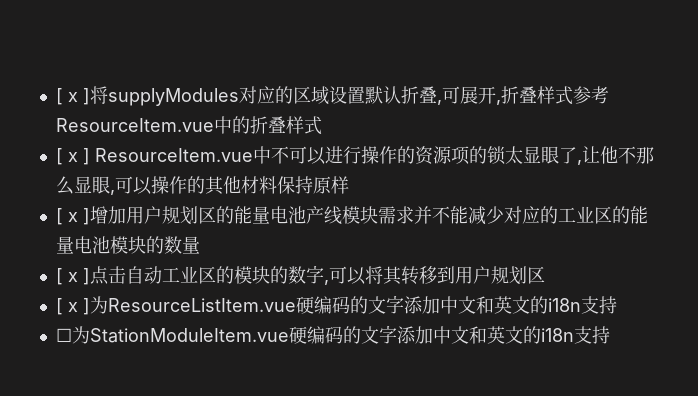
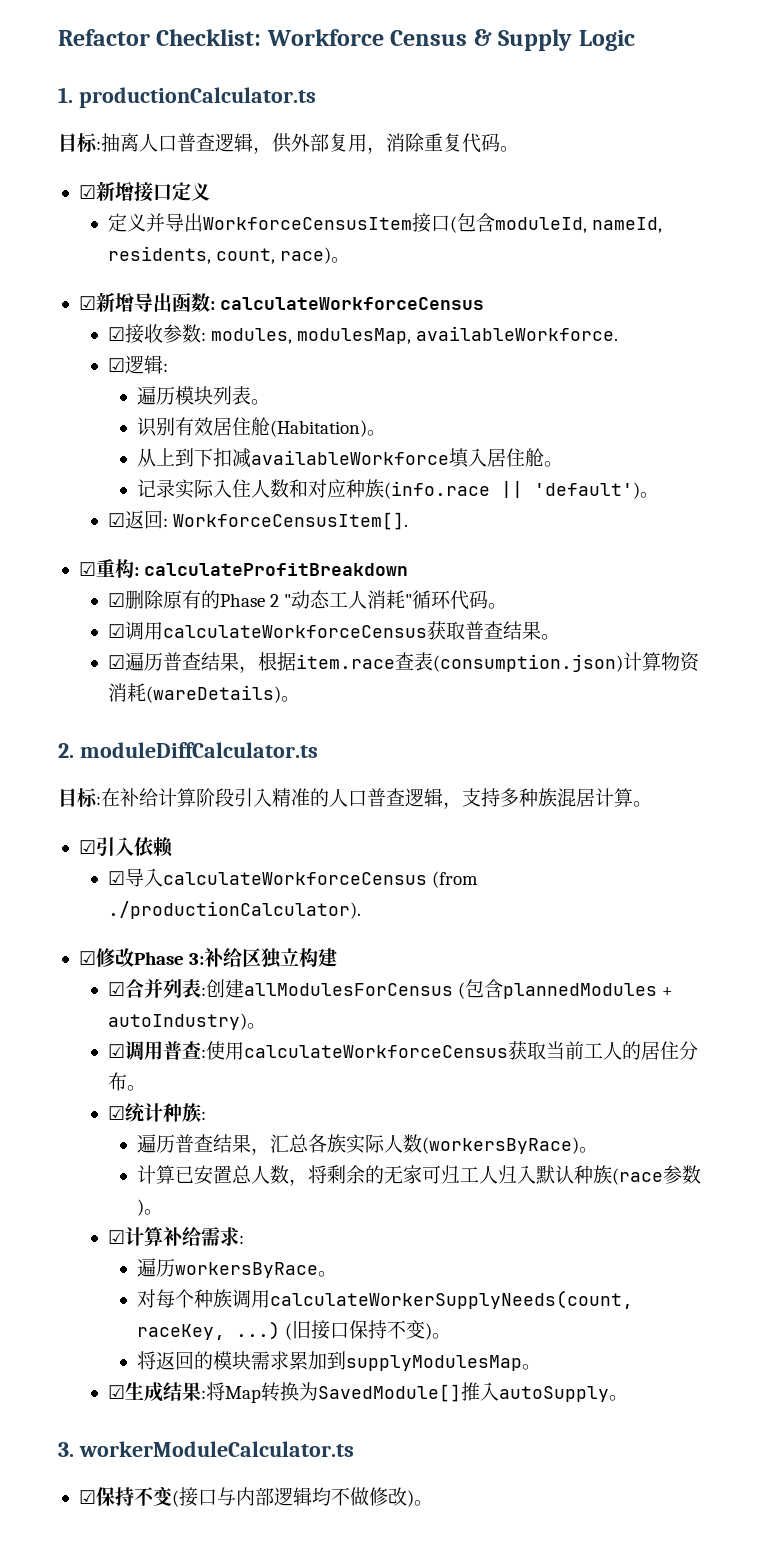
[55,86,609,106] [55,116,322,135] [55,146,654,165] [55,176,349,195] [55,206,648,225] [55,236,200,254] [55,265,545,285] [55,295,617,315] [55,325,610,344] [ x ]将supplyModules对应的区域设置默认折叠,可展开,折叠样式参考ResourceItem.vue中的折叠样式 // [ x ] ResourceItem.vue中不可以进行操作的资源项的锁太显眼了,让他不那么显眼,可以操作的其他材料保持原样 // [ x ]增加用户规划区的能量电池产线模块需求并不能减少对应的工业区的能量电池模块的数量 // [ x ]点击自动工业区的模块的数字,可以将其转移到用户规划区 // [ x ]为ResourceListItem.vue硬编码的文字添加中文和英文的i18n支持 // ☐为StationModuleItem.vue硬编码的文字添加中文和英文的i18n支持 -> [58,29,635,51] [58,87,316,108] [58,133,519,154] [78,181,210,202] [107,213,663,233] [107,246,351,264] [78,292,485,312] [107,324,619,344] [107,355,168,374] [136,386,270,405] [136,417,386,437] [136,448,563,468] [136,479,659,499] [107,510,409,530] [78,559,409,578] [107,590,508,610] [107,621,560,640] [107,652,700,673] [107,683,300,703] [58,742,318,758] [58,788,652,809] [78,837,173,857] [107,868,479,888] [107,901,361,919] [78,947,338,969] [107,978,674,999] [107,1013,266,1030] [107,1041,698,1060] [107,1072,146,1091] [107,1103,206,1122] [136,1134,598,1155] [136,1165,701,1186] [136,1199,163,1216] [107,1226,244,1246] [136,1258,337,1278] [136,1289,633,1309] [136,1320,452,1340] [136,1351,541,1371] [107,1382,628,1403] [58,1441,354,1457] [78,1486,433,1507] Refactor Checklist: Workforce Census & Supply Logic // 1. productionCalculator.ts // 目标:抽离人口普查逻辑，供外部复用，消除重复代码。 // ☑新增接口定义 // 定义并导出WorkforceCensusItem接口(包含moduleId, nameId, residents, count, race)。 // ☑新增导出函数: calculateWorkforceCensus // ☑接收参数: modules, modulesMap, availableWorkforce. // ☑逻辑: // 遍历模块列表。 // 识别有效居住舱(Habitation)。 // 从上到下扣减availableWorkforce填入居住舱。 // 记录实际入住人数和对应种族(info.race || 'default')。 // ☑返回: WorkforceCensusItem[]. // ☑重构: calculateProfitBreakdown // ☑删除原有的Phase 2 "动态工人消耗"循环代码。 // ☑调用calculateWorkforceCensus获取普查结果。 // ☑遍历普查结果，根据item.race查表(consumption.json)计算物资消耗(wareDetails)。 // 2. moduleDiffCalculator.ts // 目标:在补给计算阶段引入精准的人口普查逻辑，支持多种族混居计算。 // ☑引入依赖 // ☑导入calculateWorkforceCensus (from ./productionCalculator). // ☑修改Phase 3:补给区独立构建 // ☑合并列表:创建allModulesForCensus (包含plannedModules + autoIndustry)。 // ☑调用普查:使用calculateWorkforceCensus获取当前工人的居住分布。 // ☑统计种族: // 遍历普查结果，汇总各族实际人数(workersByRace)。 // 计算已安置总人数，将剩余的无家可归工人归入默认种族(race参数)。 // ☑计算补给需求: // 遍历workersByRace。 // 对每个种族调用calculateWorkerSupplyNeeds(count, raceKey, ...) (旧接口保持不变)。 // 将返回的模块需求累加到supplyModulesMap。 // ☑生成结果:将Map转换为SavedModule[]推入autoSupply。 // 3. workerModuleCalculator.ts // ☑保持不变(接口与内部逻辑均不做修改)。

